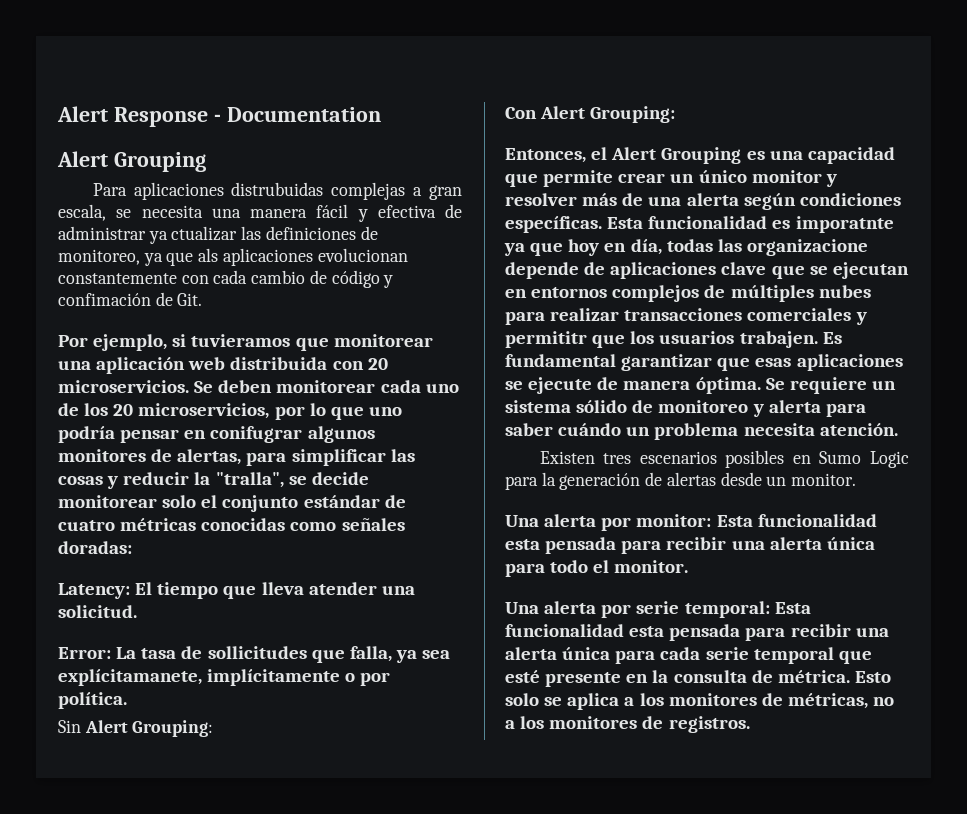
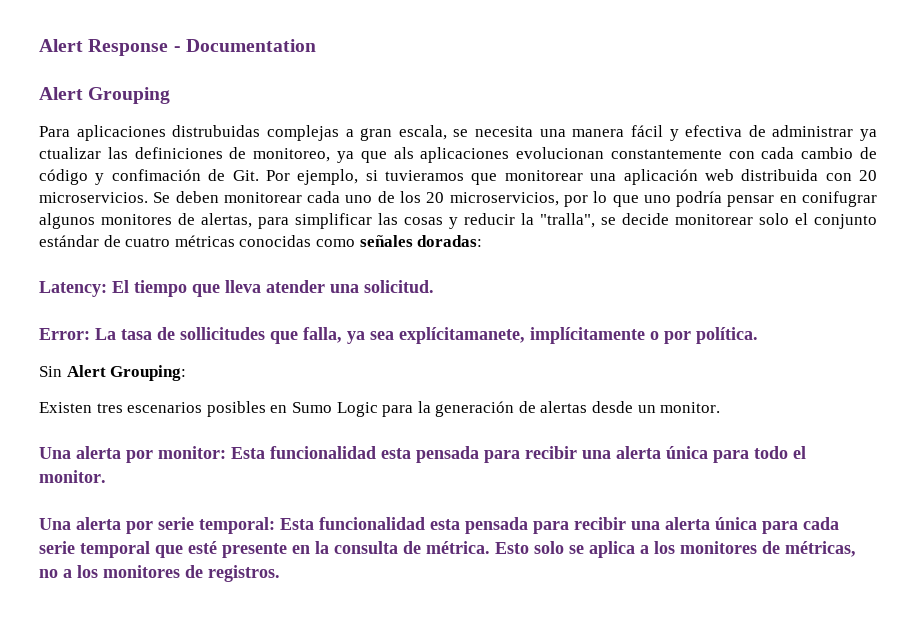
(203, 299) // -> (259, 175) none
[505,106,676,123] [505,147,895,164] [505,170,837,187] [505,193,901,210] [505,216,894,233] [504,239,868,256] [505,262,909,279] [505,285,871,302] [505,308,867,325] [505,331,842,348] [505,354,903,371] [505,377,896,394] [505,400,866,417] [505,423,898,440] // Con Alert Grouping: // Entonces, el Alert Grouping es una capacidad que permite crear un único monitor y resolver más de una alerta según condiciones específicas. Esta funcionalidad es imporatnte ya que hoy en día, todas las organizacione depende de aplicaciones clave que se ejecutan en entornos complejos de múltiples nubes para realizar transacciones comerciales y permititr que los usuarios trabajen. Es fundamental garantizar que esas aplicaciones se ejecute de manera óptima. Se requiere un sistema sólido de monitoreo y alerta para saber cuándo un problema necesita atención. -> (187, 373) none

